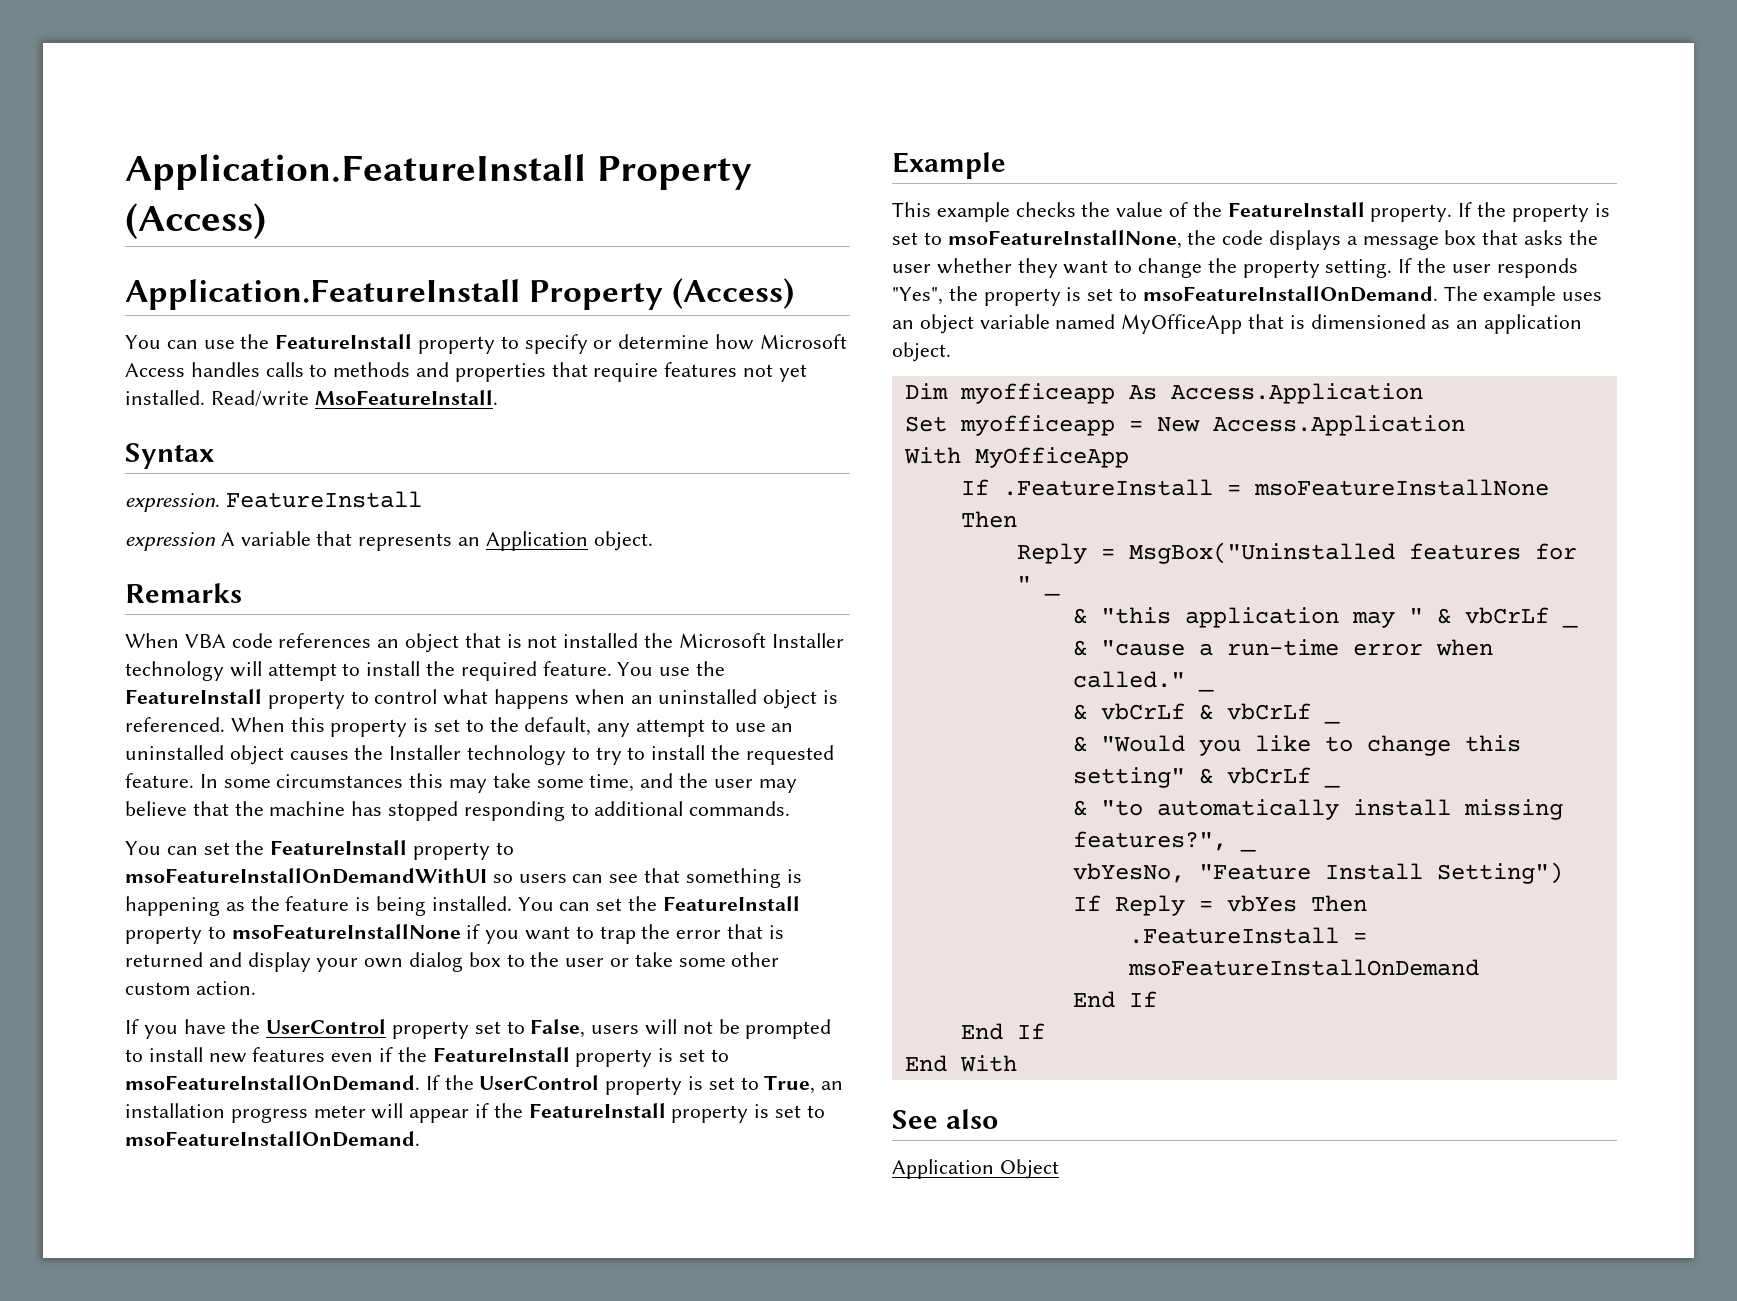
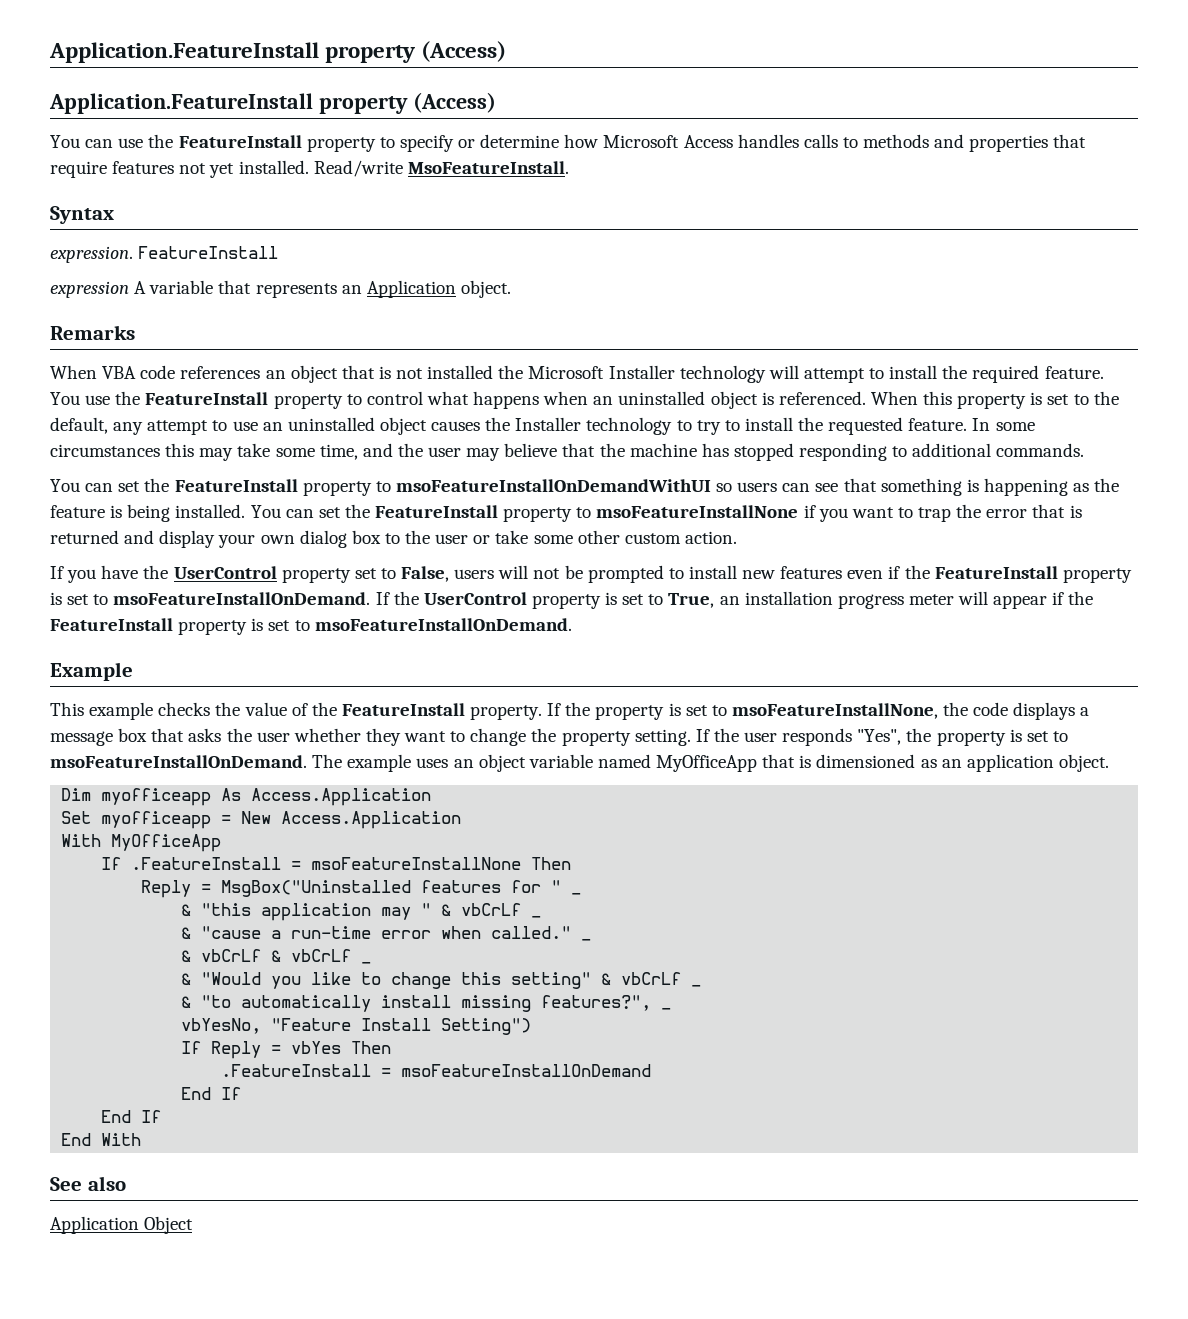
[125,154,752,190] Application.FeatureInstall Property -> [49,42,416,63] Application.FeatureInstall property
[529,280,664,310] Property -> [318,96,408,114] property

